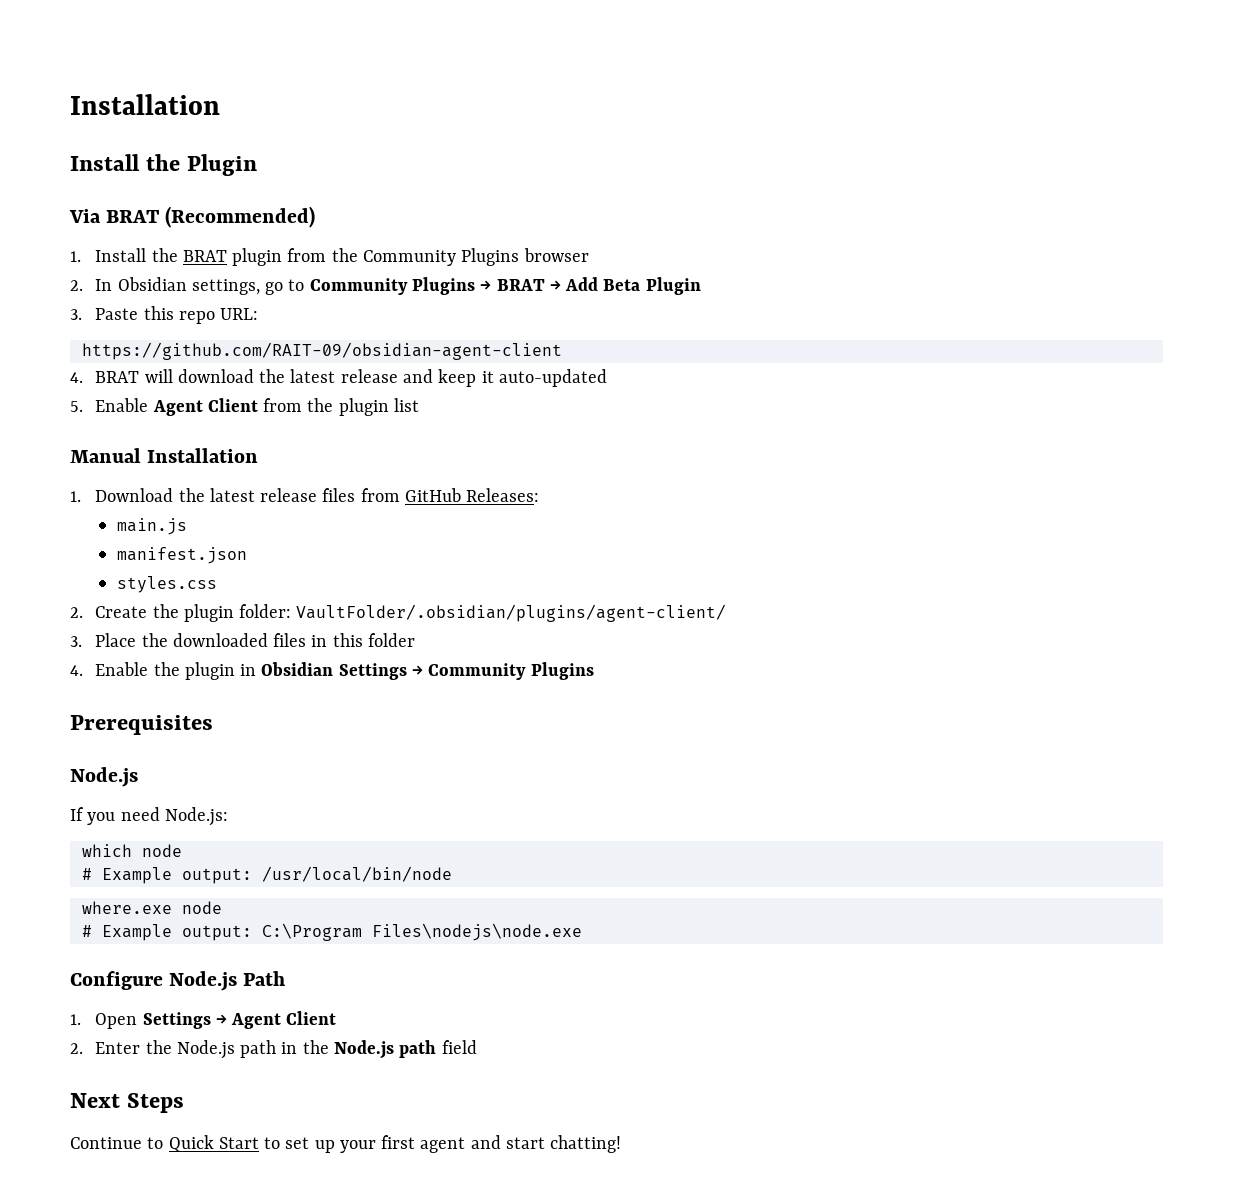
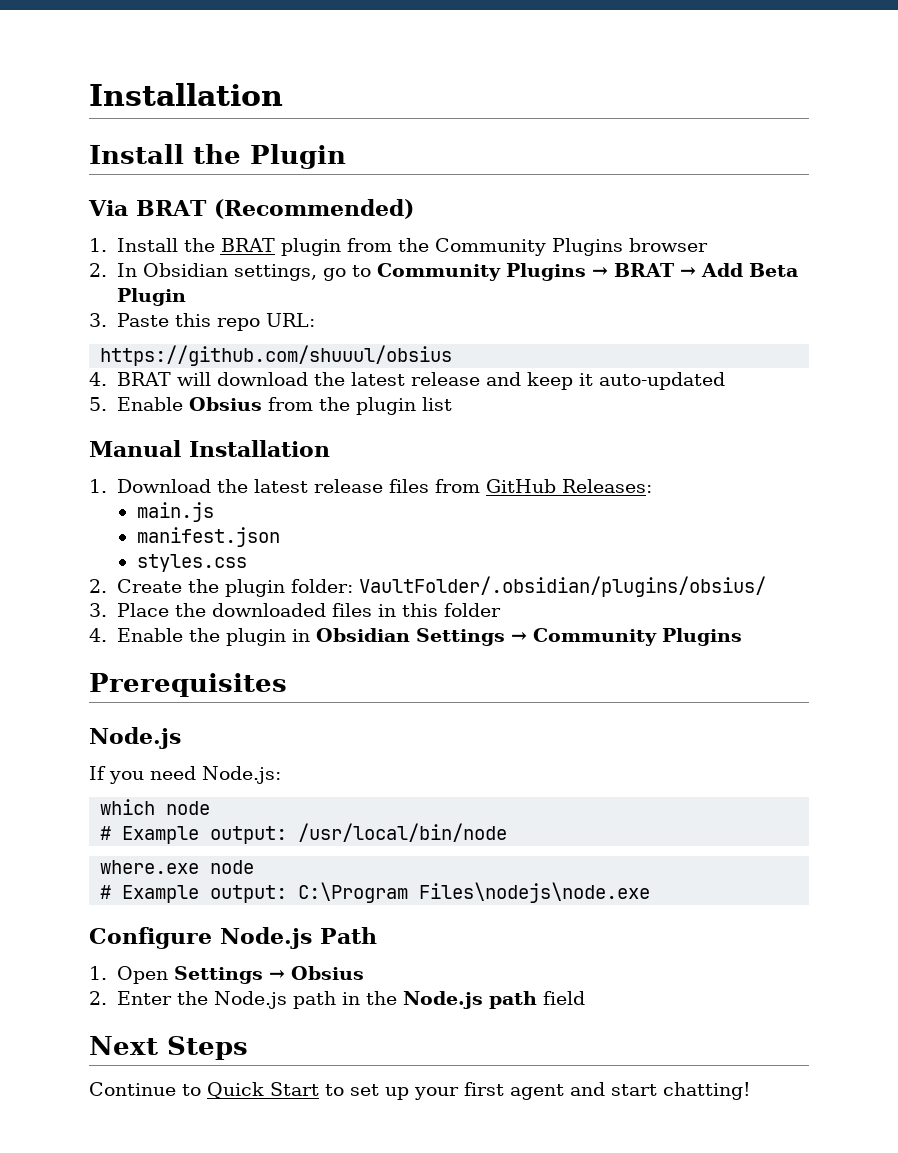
[81,342,562,360] https://github.com/RAIT-09/obsidian-agent-client -> [100,345,453,366] https://github.com/shuuul/obsius
[152,398,258,416] Agent Client -> [188,397,262,411] Obsius
[296,604,727,622] VaultFolder/.obsidian/plugins/agent-client/ -> [358,576,766,597] VaultFolder/.obsidian/plugins/obsius/
[231,1011,337,1029] Agent Client -> [290,966,364,980] Obsius

